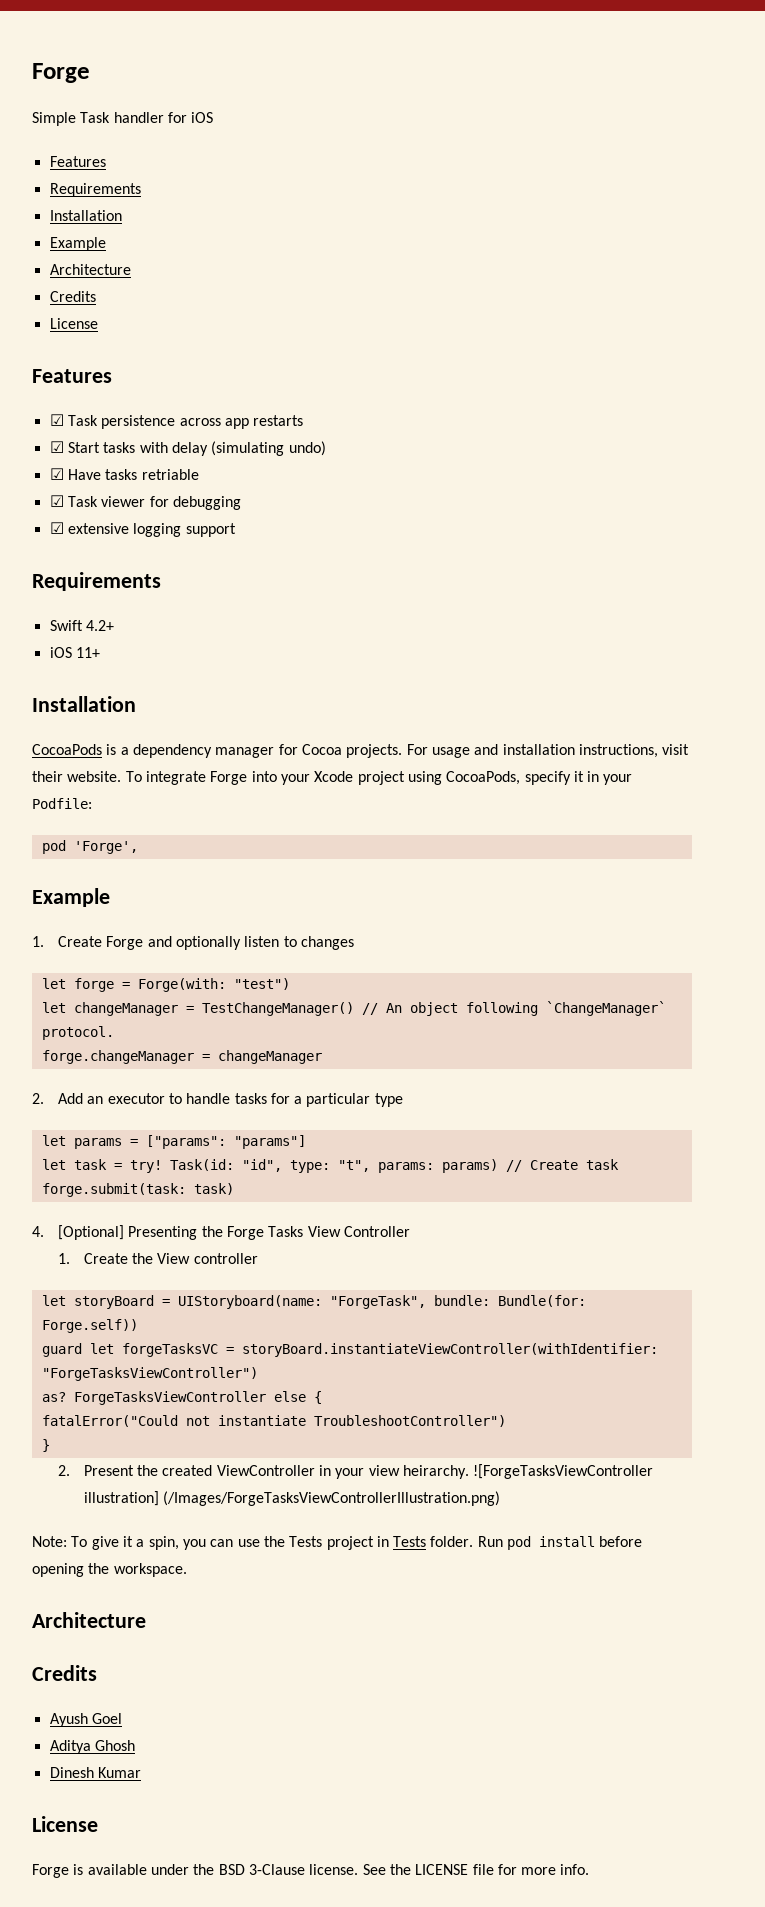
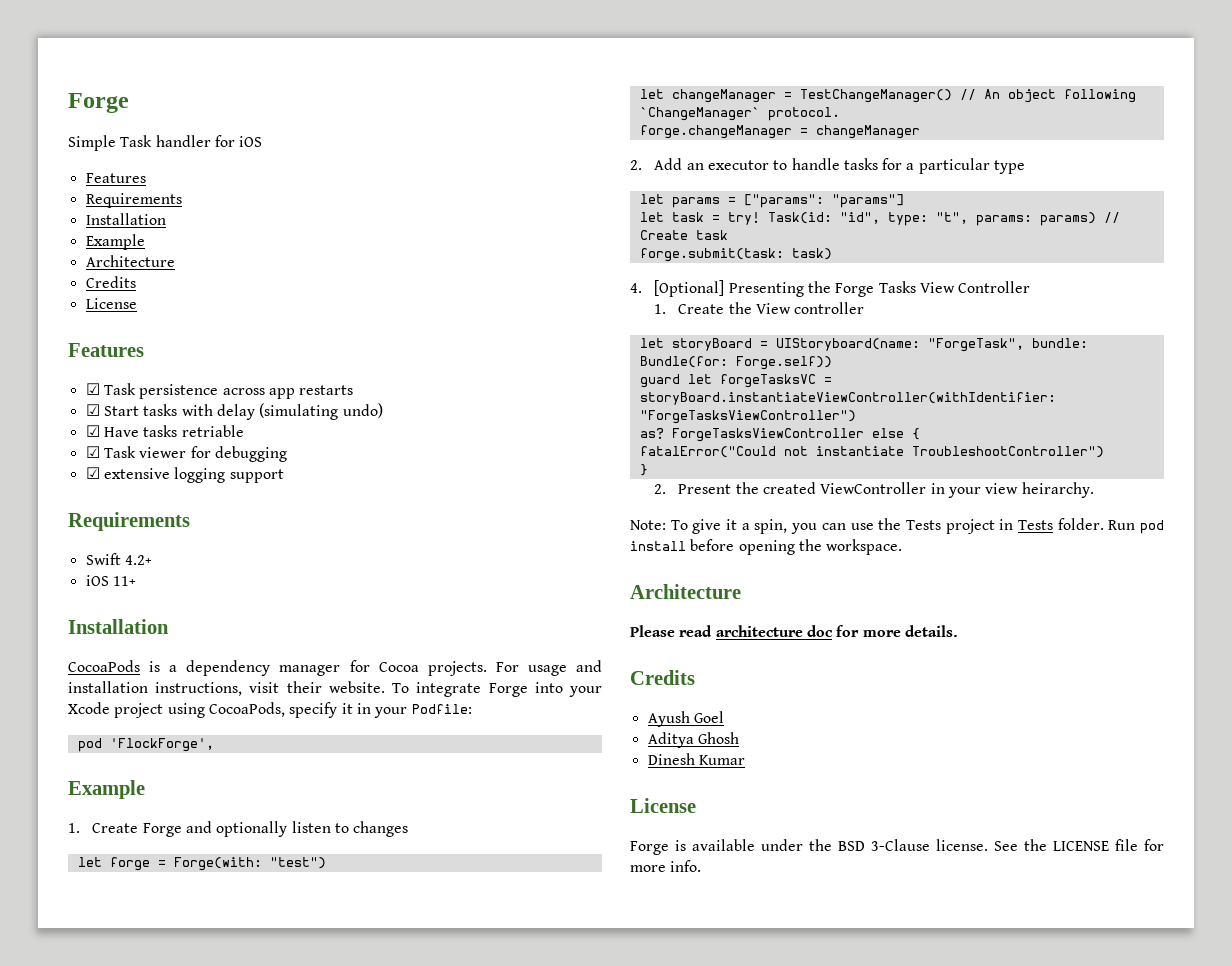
[73,841,138,854] 'Forge', -> [109,738,214,752] 'FlockForge',
[473,1464,654,1479] [83,1491,501,1506] ![ForgeTasksViewController illustration] (/Images/ForgeTasksViewControllerIllustration.png) -> (1094, 490) none
(146, 1620) none -> [630,625,958,637] // Please read architecture doc for more details.

